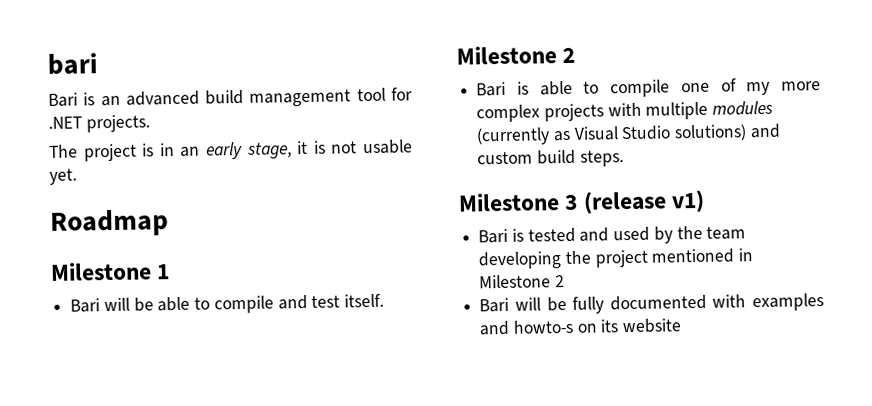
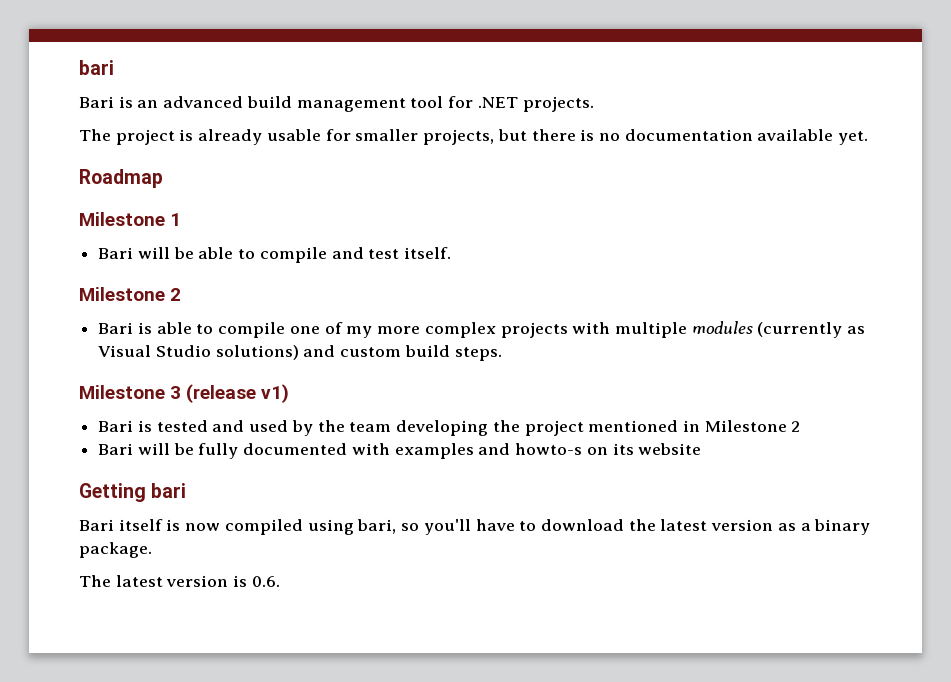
[159,139,413,160] in an early stage, it is not usable -> [198,129,834,145] already usable for smaller projects, but there is no documentation available
(683, 326) none -> [79,483,187,502] [79,519,871,535] [79,542,152,558] [79,575,280,587] // Getting bari // Bari itself is now compiled using bari, so you'll have to download the latest version as a binary package. // The latest version is 0.6.

